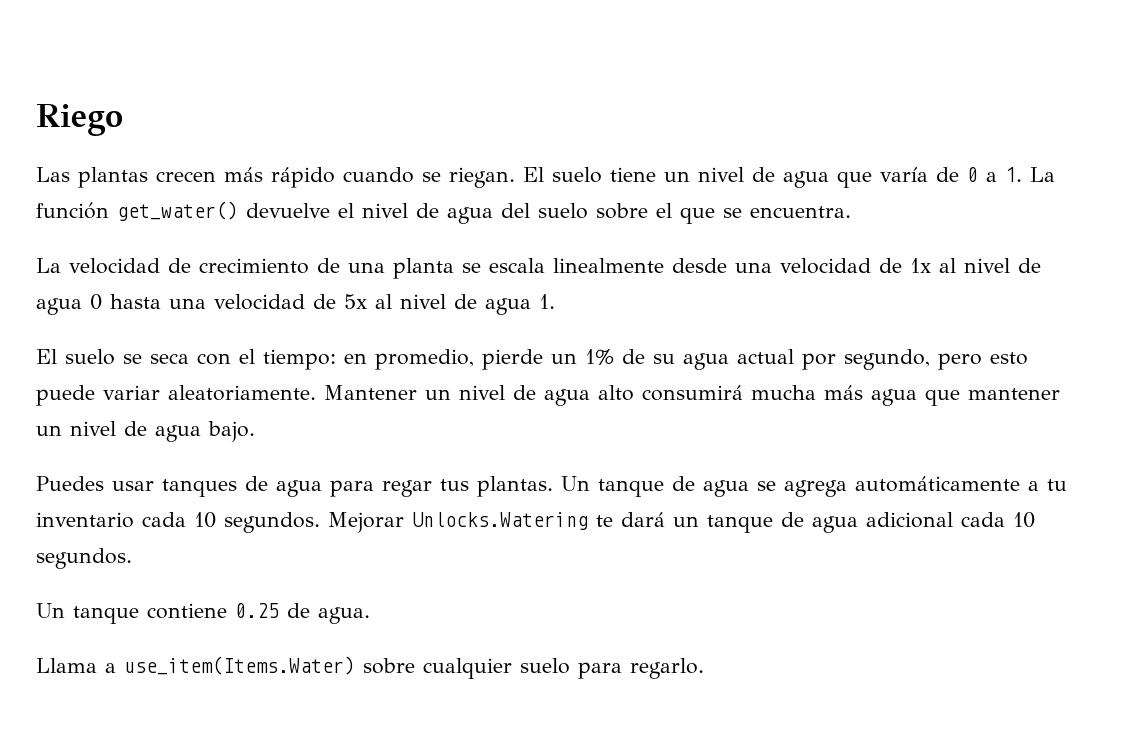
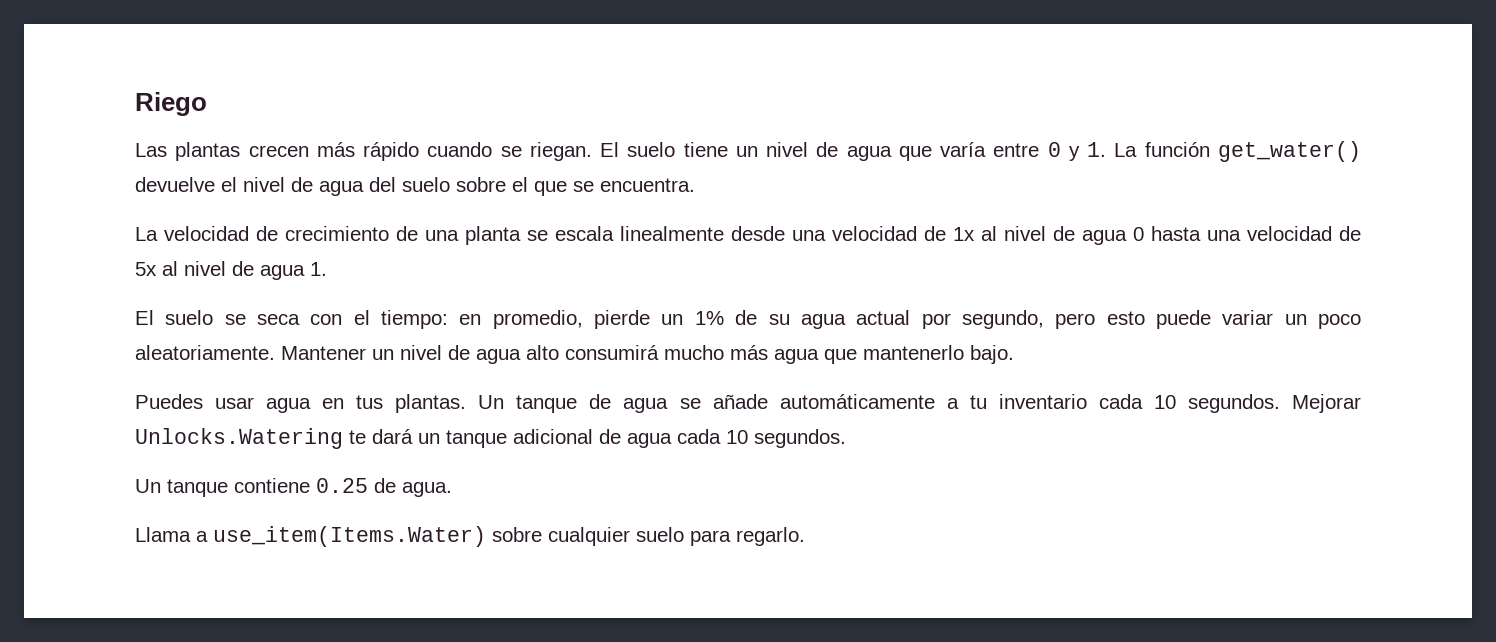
[936,167,997,182] de 0 a -> [993,142,1080,161] entre 0 y
(160, 392) none -> [1284,314,1361,329] un poco
[751,385,816,400] mucha -> [664,345,724,360] mucho
[968,388,1060,400] [36,421,255,442] [36,476,432,497] mantener un nivel de agua bajo. // Puedes usar tanques de agua para regar -> [863,345,1014,364] [135,394,345,413] mantenerlo bajo. // Puedes usar agua en
[784,480,847,497] agrega -> [712,394,768,409] añade
[781,512,953,533] de agua adicional -> [513,429,672,448] adicional de agua

